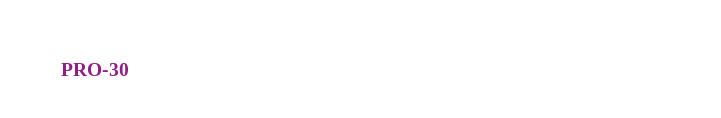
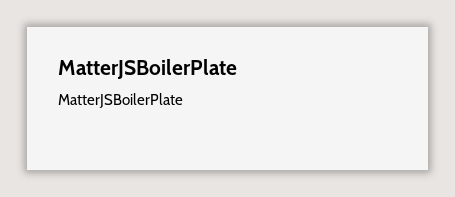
[61,63,129,76] PRO-30 -> [58,59,237,79] [58,93,183,108] MatterJSBoilerPlate // MatterJSBoilerPlate

